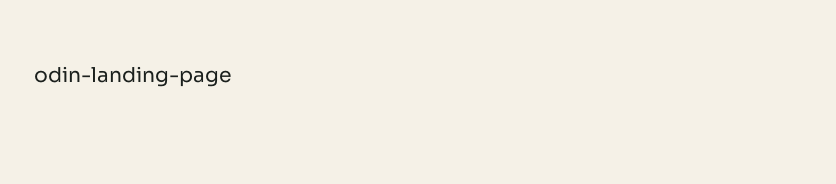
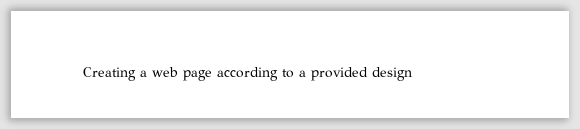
[34,66,232,87] odin-landing-page -> [83,67,412,81] Creating a web page according to a provided design

